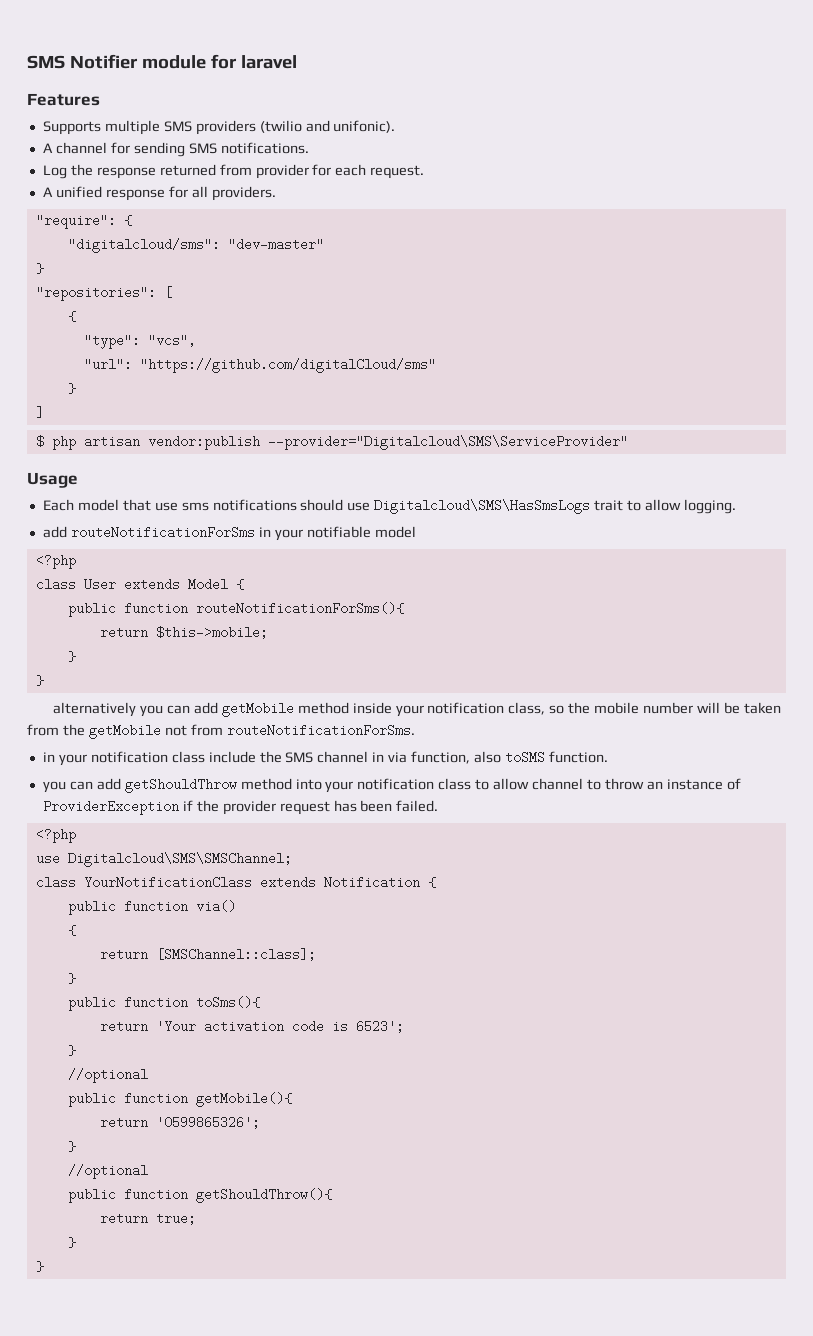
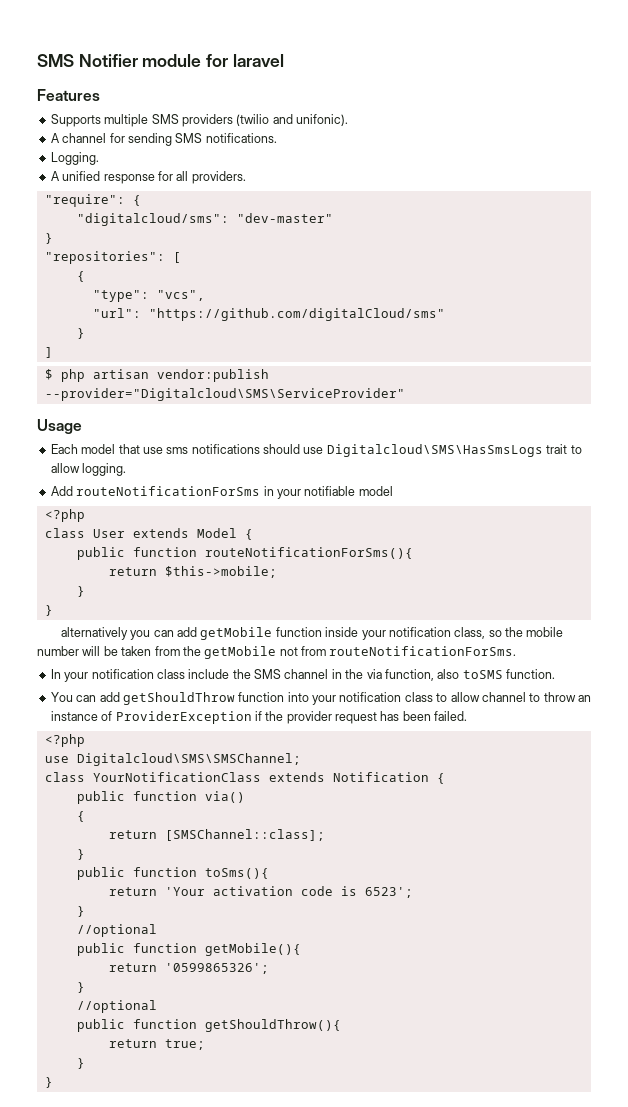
[42,164,425,179] Log the response returned from provider for each request. -> [50,152,99,165] Logging.
[42,526,67,538] add -> [50,486,73,496] Add
[297,702,349,714] method -> [275,627,322,637] function
[42,752,55,762] in -> [50,669,61,679] In
(385, 757) none -> [345,669,364,679] the
[42,781,66,793] you -> [50,692,73,702] You
[240,778,292,790] method -> [238,692,285,702] function

